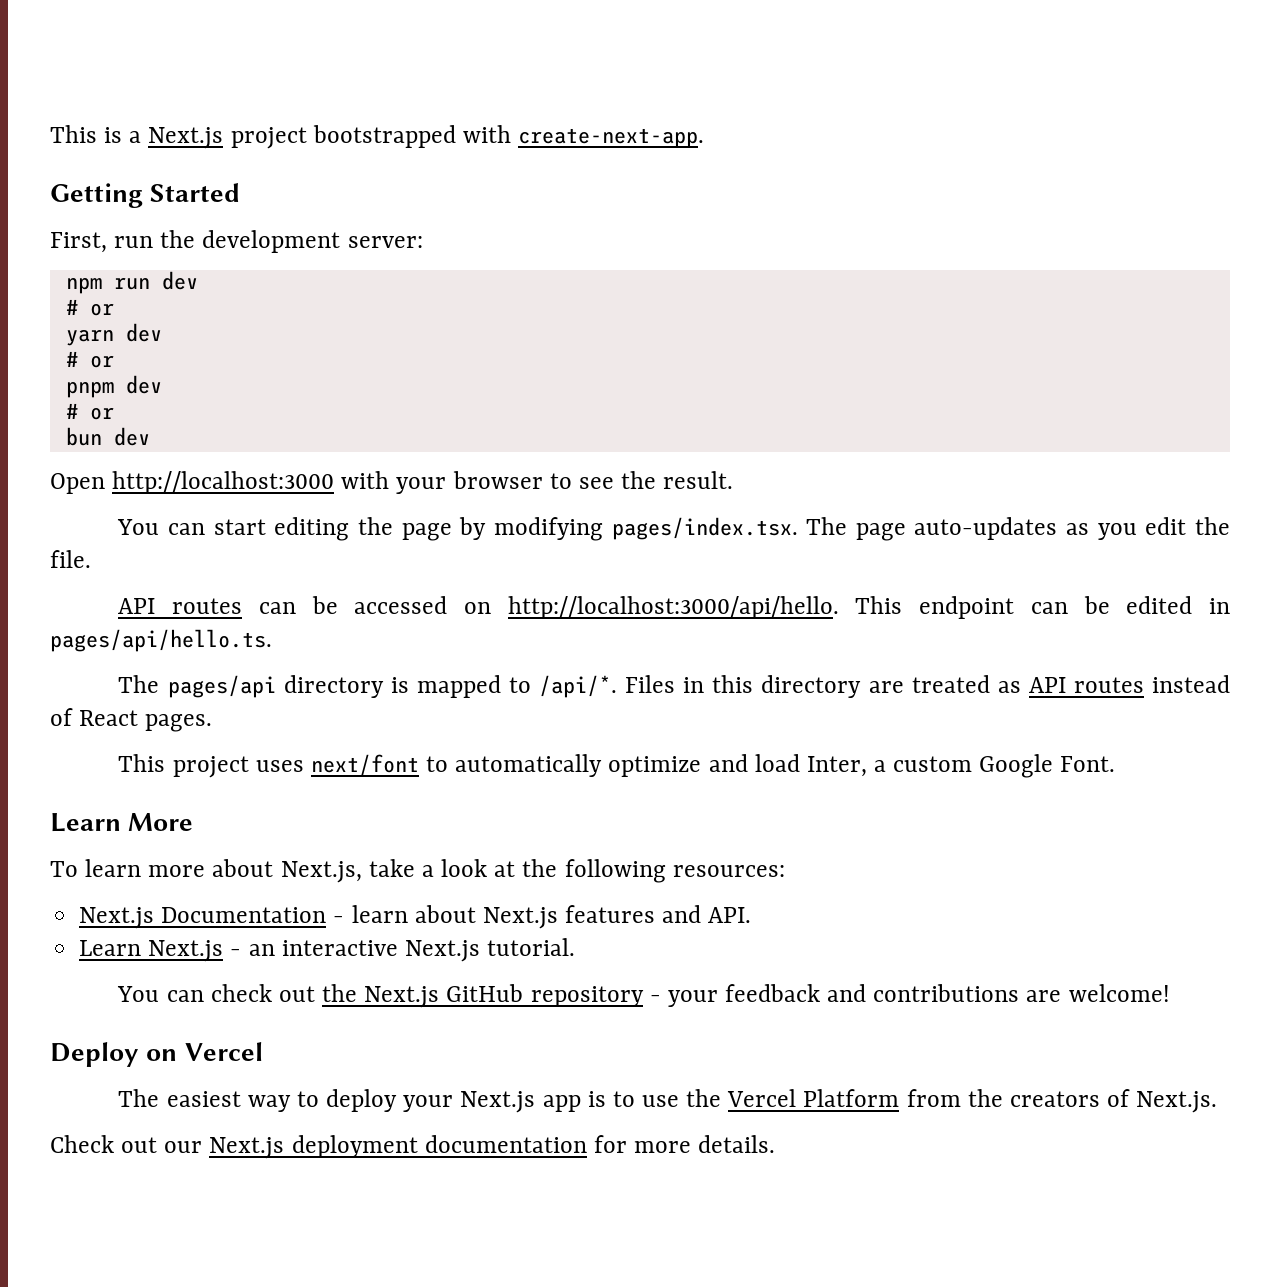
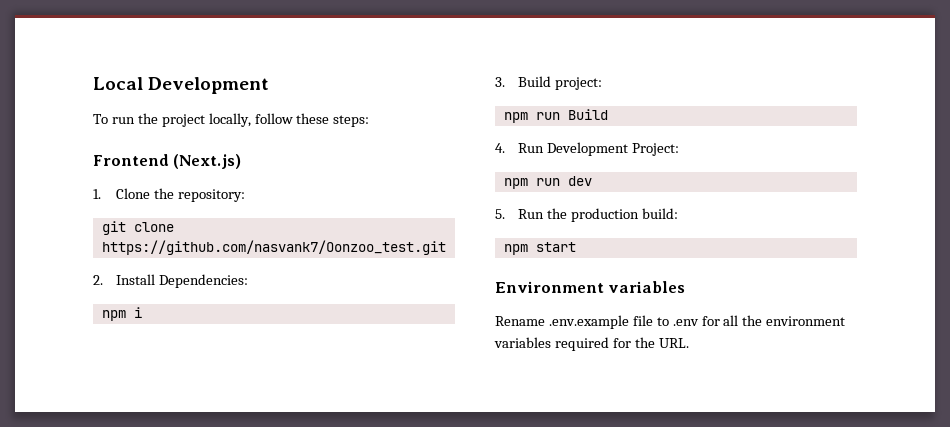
[50,125,705,149] [50,183,241,208] [50,230,423,253] [65,271,198,294] [65,299,114,316] [65,323,162,346] [65,351,114,368] [65,375,162,398] [65,403,114,420] [65,427,150,446] [50,471,734,494] [117,517,1230,541] [50,550,91,568] [118,596,1230,619] [50,629,272,652] [118,675,1231,698] [50,708,213,732] [118,754,1116,778] [50,813,194,832] [50,859,785,883] [79,905,752,929] [79,938,576,962] [117,984,1170,1008] [50,1042,263,1067] [118,1089,1218,1113] [50,1135,776,1159] This is a Next.js project bootstrapped with create-next-app. // Getting Started // First, run the development server: // npm run dev // # or // yarn dev // # or // pnpm dev // # or // bun dev // Open http://localhost:3000 with your browser to see the result. // You can start editing the page by modifying pages/index.tsx. The page auto-updates as you edit the file. // API routes can be accessed on http://localhost:3000/api/hello. This endpoint can be edited in pages/api/hello.ts. // The pages/api directory is mapped to /api/*. Files in this directory are treated as API routes instead of React pages. // This project uses next/font to automatically optimize and load Inter, a custom Google Font. // Learn More // To learn more about Next.js, take a look at the following resources: // Next.js Documentation - learn about Next.js features and API. // Learn Next.js - an interactive Next.js tutorial. // You can check out the Next.js GitHub repository - your feedback and contributions are welcome! // Deploy on Vercel // The easiest way to deploy your Next.js app is to use the Vercel Platform from the creators of Next.js. // Check out our Next.js deployment documentation for more details. -> [93,77,270,94] [93,113,370,127] [93,154,242,169] [93,188,245,202] [101,221,174,235] [101,240,446,255] [93,274,249,288] [101,307,142,321] [495,76,603,90] [503,109,608,123] [495,142,679,156] [503,176,592,189] [495,208,678,222] [503,242,576,255] [495,281,686,293] [495,315,846,329] [494,337,689,351] Local Development // To run the project locally, follow these steps: // Frontend (Next.js) // 1. Clone the repository: // git clone https://github.com/nasvank7/Oonzoo_test.git // 2. Install Dependencies: // npm i // 3. Build project: // npm run Build // 4. Run Development Project: // npm run dev // 5. Run the production build: // npm start // Environment variables // Rename .env.example file to .env for all the environment variables required for the URL.

